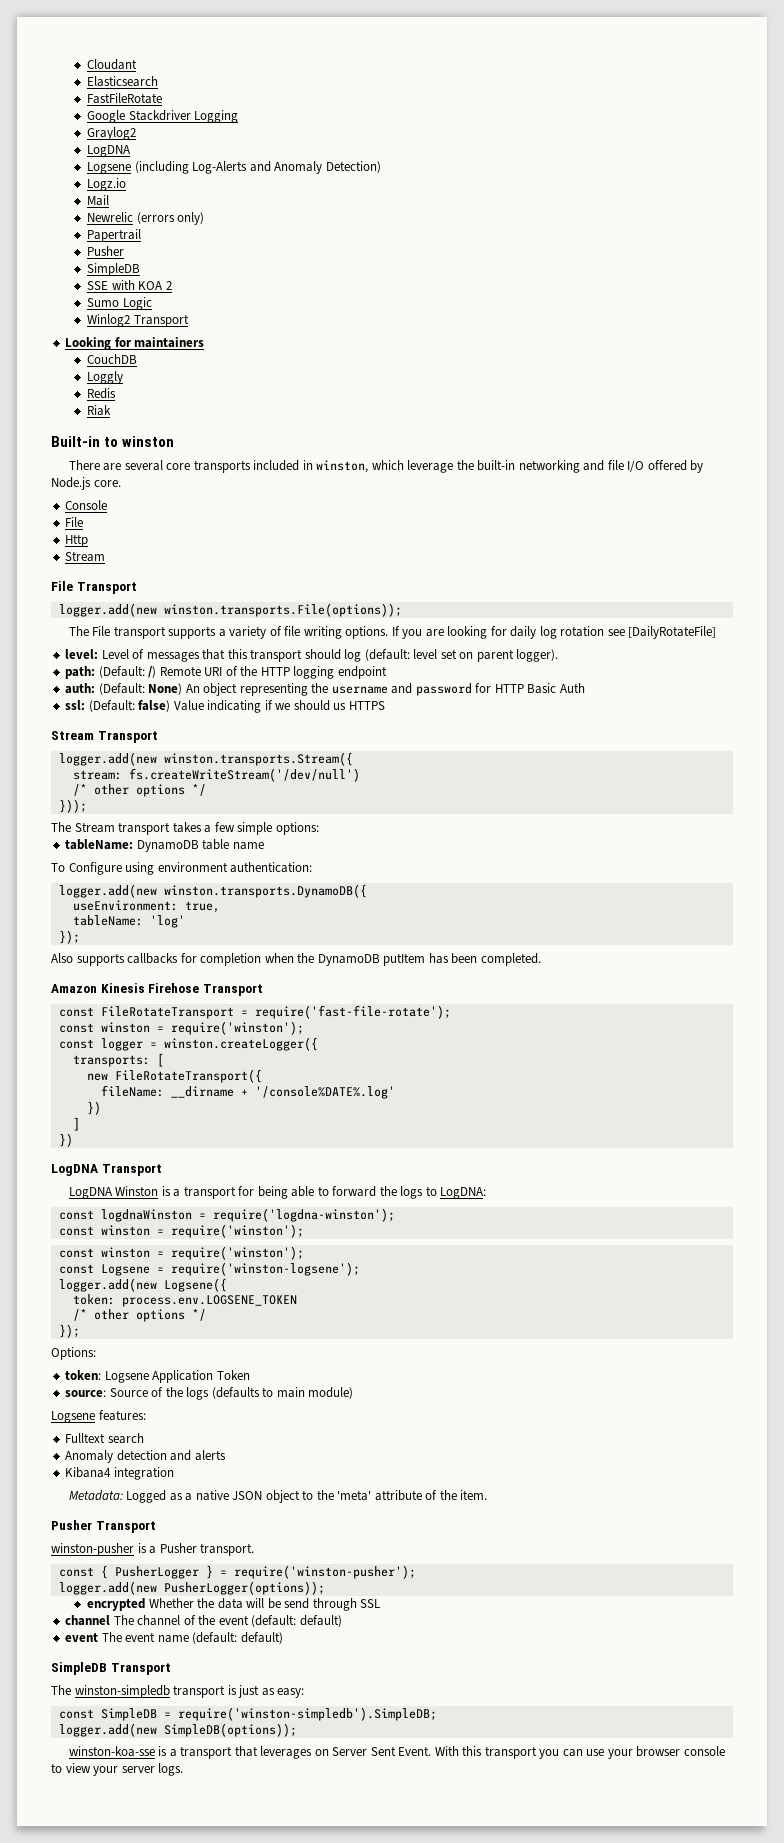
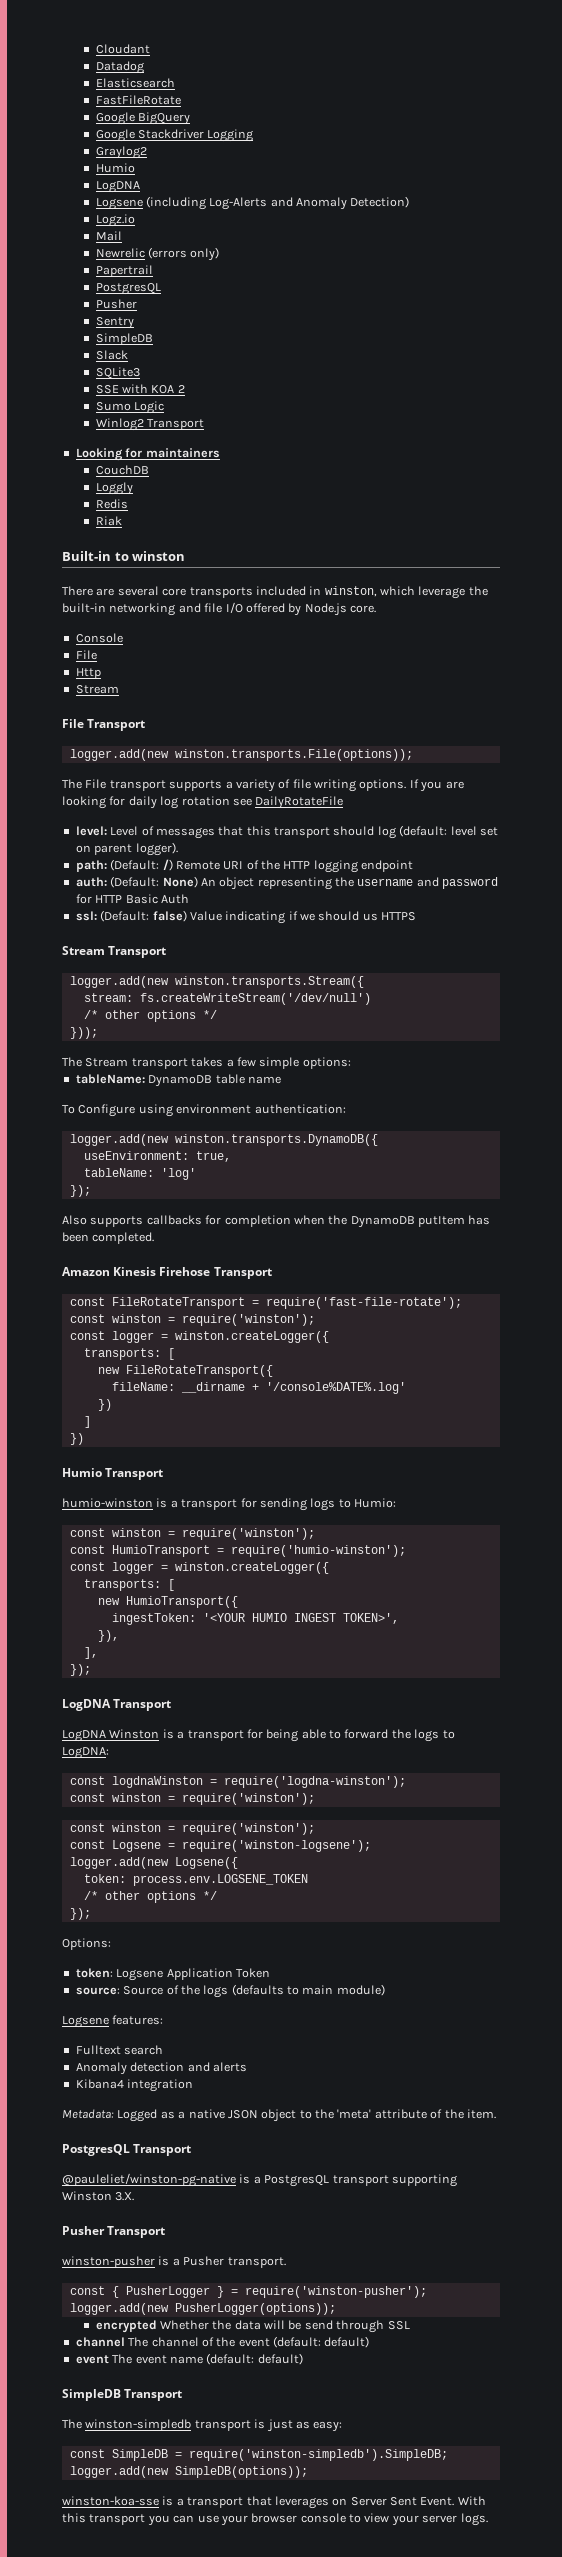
(138, 64) none -> [95,61,144,74] // Datadog
(163, 98) none -> [95,112,190,125] // Google BigQuery
(137, 133) none -> [95,163,135,173] // Humio
[87,246,125,256] [87,263,141,276] // Pusher // SimpleDB -> [95,283,161,295] [95,299,137,309] [95,317,134,329] [95,333,153,345] [95,350,128,360] [95,367,140,379] // PostgresQL // Pusher // Sentry // SimpleDB // Slack // SQLite3
[628,626,717,639] [DailyRotateFile] -> [255,796,344,809] DailyRotateFile
(73, 1140) none -> [62,1468,164,1480] [62,1498,396,1511] [69,1528,315,1540] [69,1545,406,1557] [69,1562,329,1574] [83,1579,175,1591] [97,1596,238,1608] [111,1613,399,1625] [97,1630,119,1642] [83,1647,98,1659] [69,1664,91,1676] // Humio Transport // humio-winston is a transport for sending logs to Humio: // const winston = require('winston'); // const HumioTransport = require('humio-winston'); // const logger = winston.createLogger({ // transports: [ // new HumioTransport({ // ingestToken: '<YOUR HUMIO INGEST TOKEN>', // }), // ], // });
(488, 1495) none -> [62,2144,192,2156] [62,2173,457,2187] [62,2191,135,2201] // PostgresQL Transport // @pauleliet/winston-pg-native is a PostgresQL transport supporting Winston 3.X.

